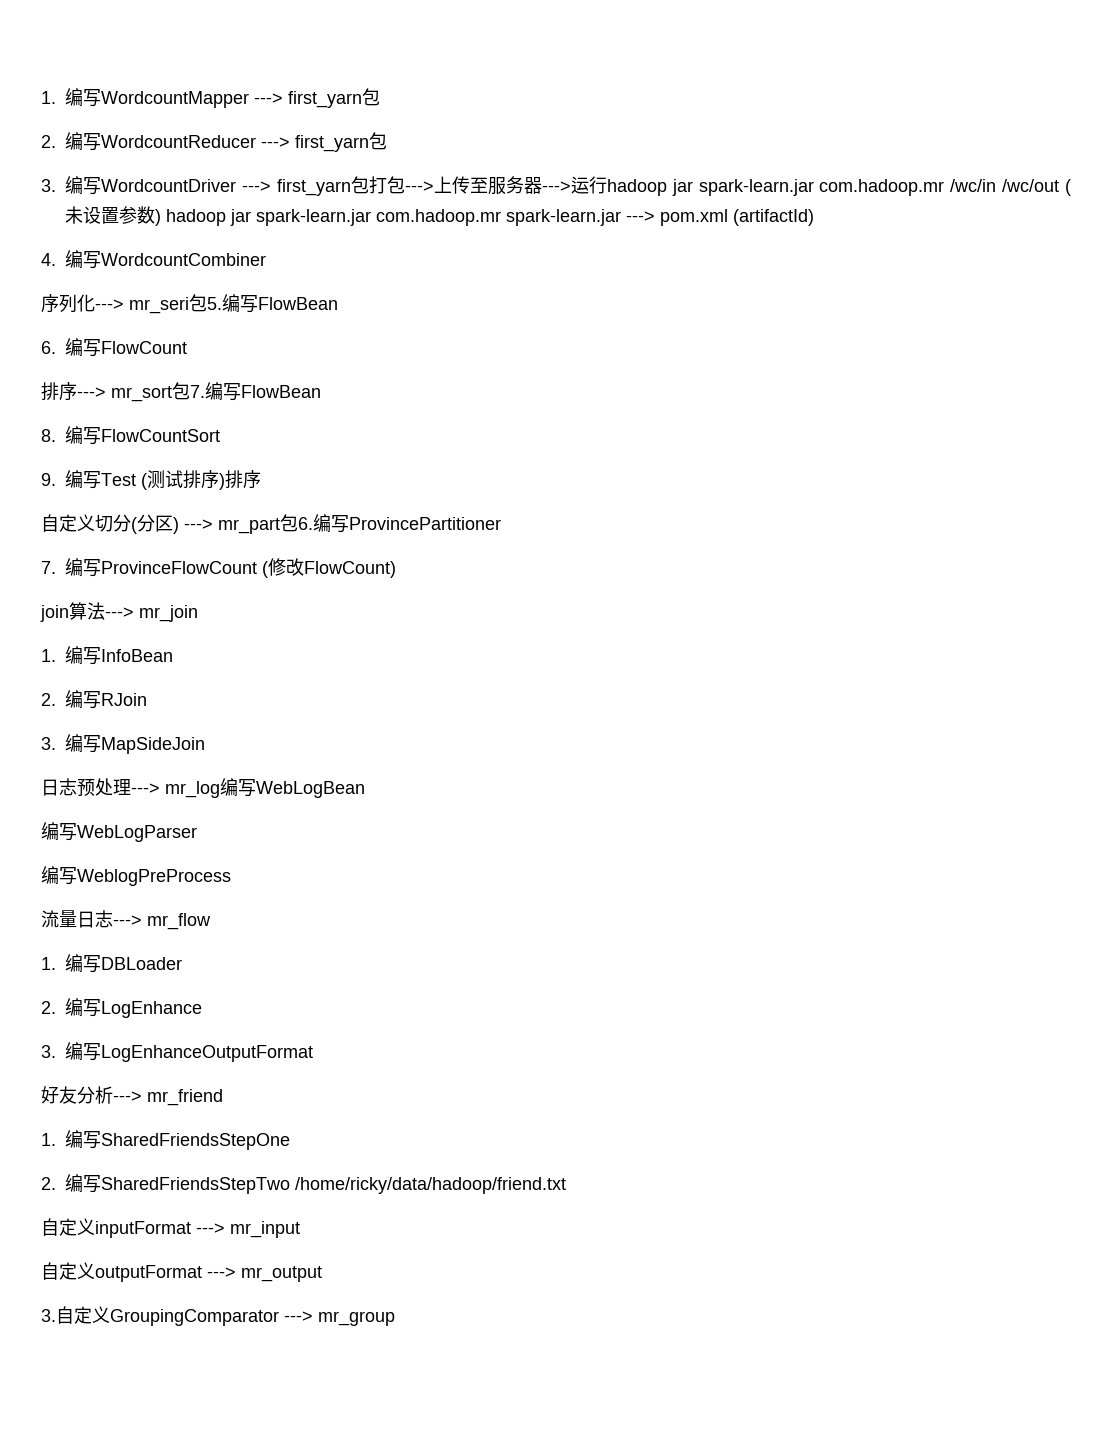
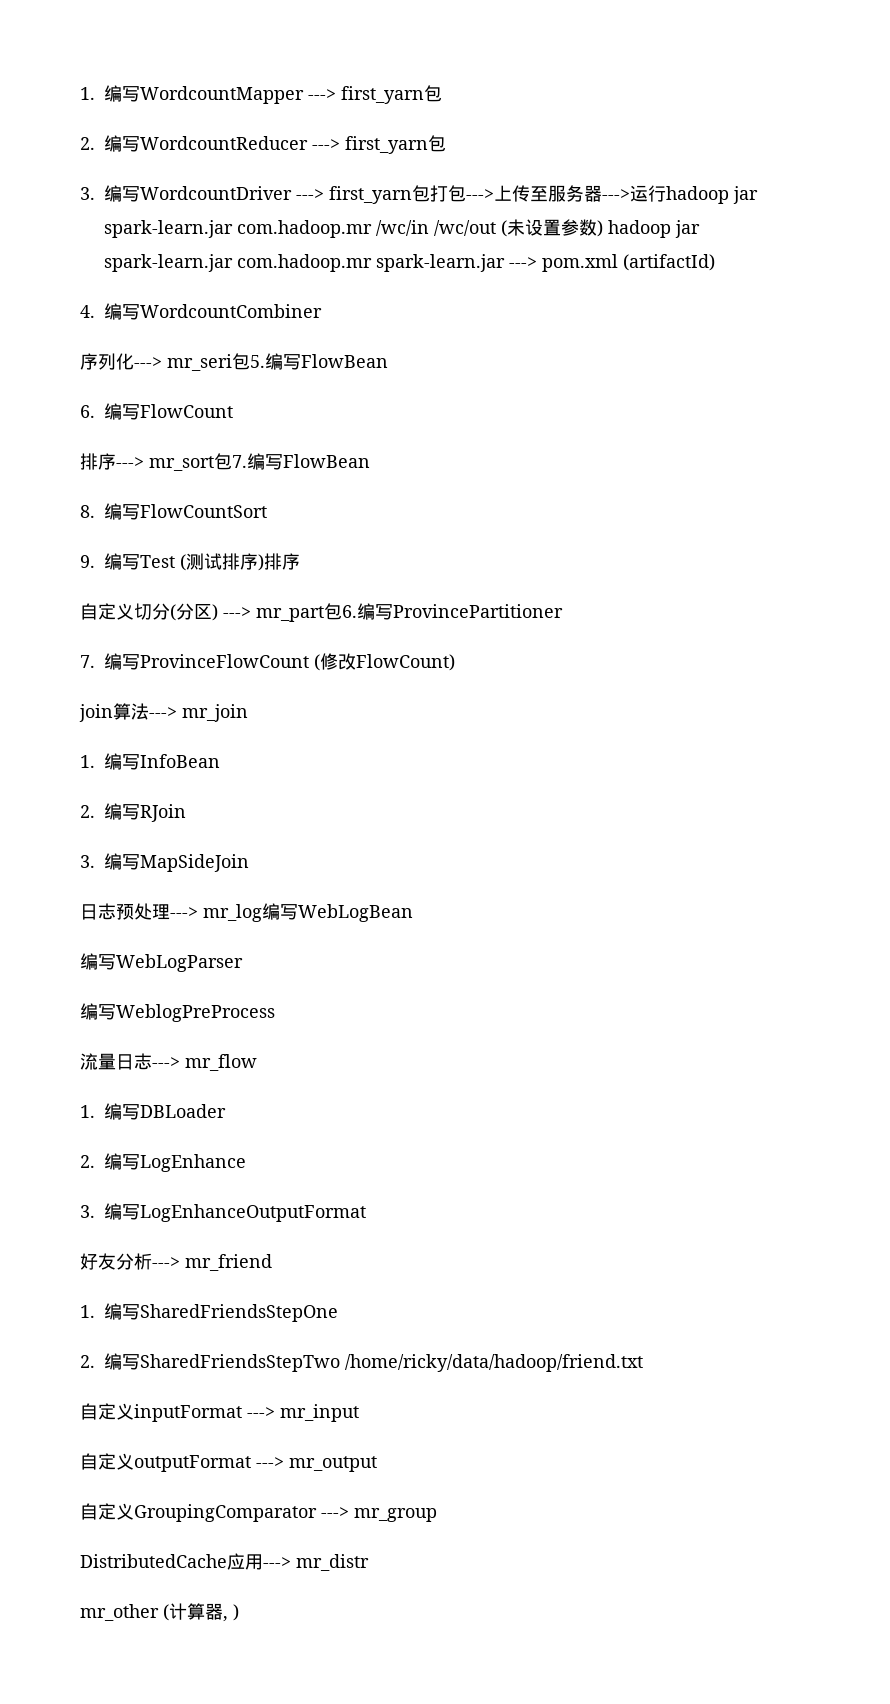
[41,1309,56,1322] 3. -> (377, 1464) none
(395, 1318) none -> [80,1553,369,1571] [80,1603,239,1622] // DistributedCache应用---> mr_distr // mr_other (计算器, )

